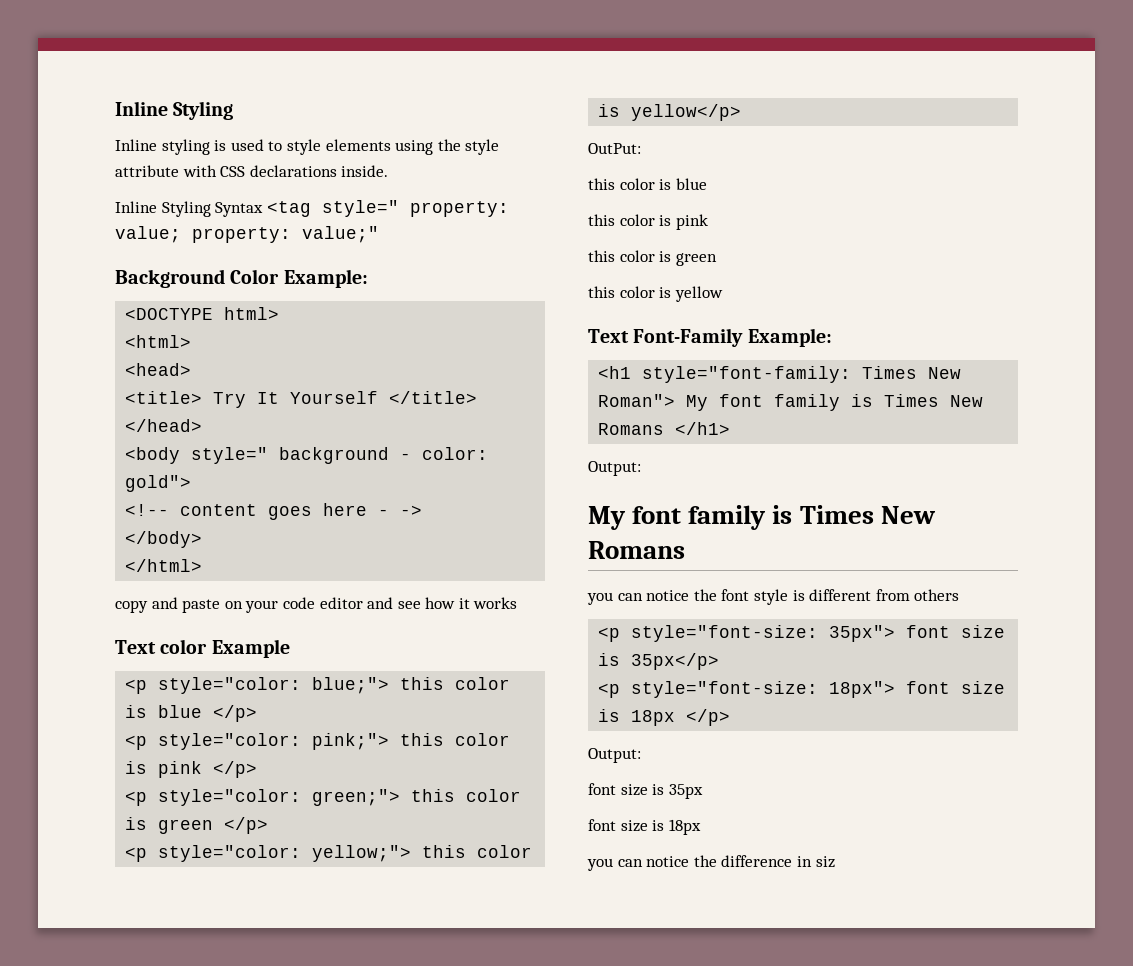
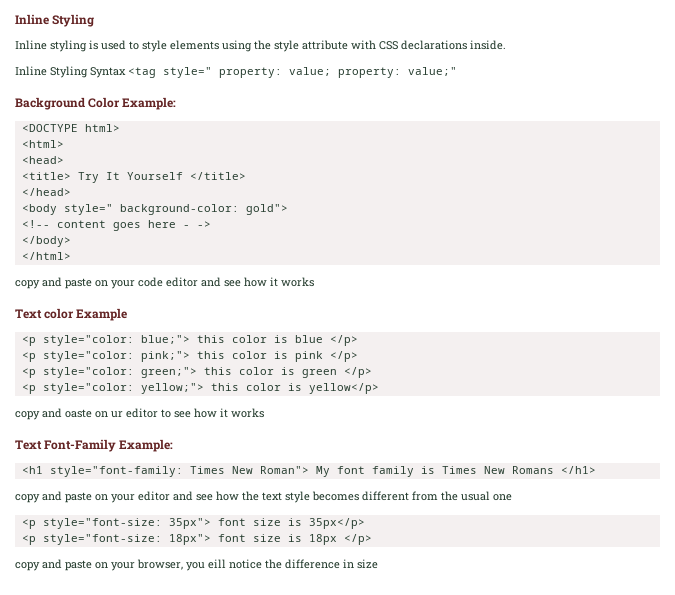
[279,447,489,464] background - color: -> [119,204,239,215] background-color:
[588,143,641,154] [588,178,707,190] [588,214,708,230] [588,250,717,266] [588,286,723,302] OutPut: // this color is blue // this color is pink // this color is green // this color is yellow -> [15,408,264,420] copy and oaste on ur editor to see how it works
[588,461,641,476] [588,505,936,530] [588,541,685,559] [587,589,960,605] Output: // My font family is Times New Romans // you can notice the font style is different from others -> [15,491,512,503] copy and paste on your editor and see how the text style becomes different from the usual one
[588,748,641,763] [588,783,703,799] [588,819,701,835] [587,858,643,871] Output: // font size is 35px // font size is 18px // you can -> [15,559,226,571] copy and paste on your browser, you eill
[815,856,835,868] siz -> [357,559,378,569] size

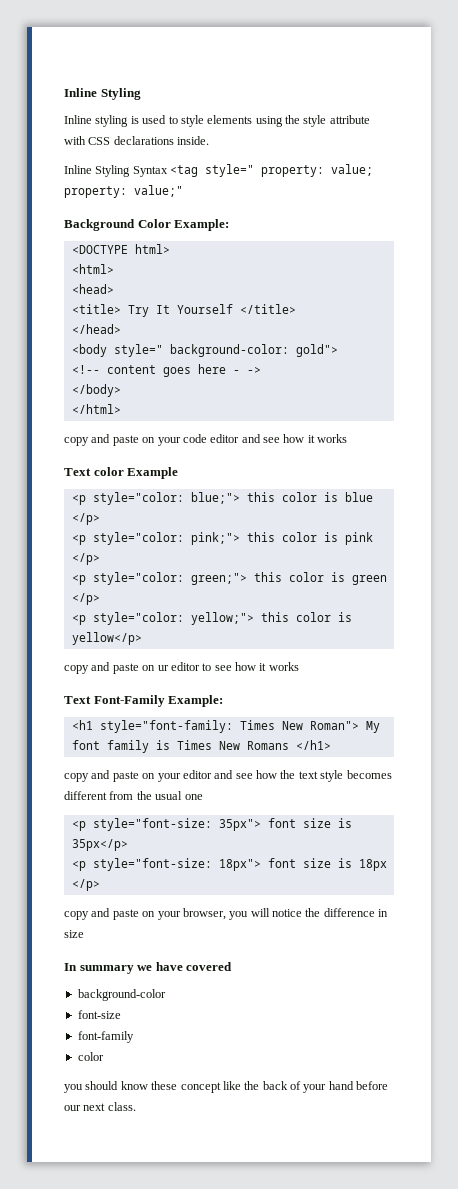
[65,409,92,418] oaste -> [112,663,139,674] paste
[208,559,226,569] eill -> [250,908,270,917] will
(378, 564) none -> [64,962,233,974] [77,989,166,1001] [77,1010,121,1019] [77,1031,134,1043] [77,1052,104,1061] [64,1081,389,1093] [64,1102,136,1111] // In summary we have covered // background-color // font-size // font-family // color // you should know these concept like the back of your hand before our next class.

